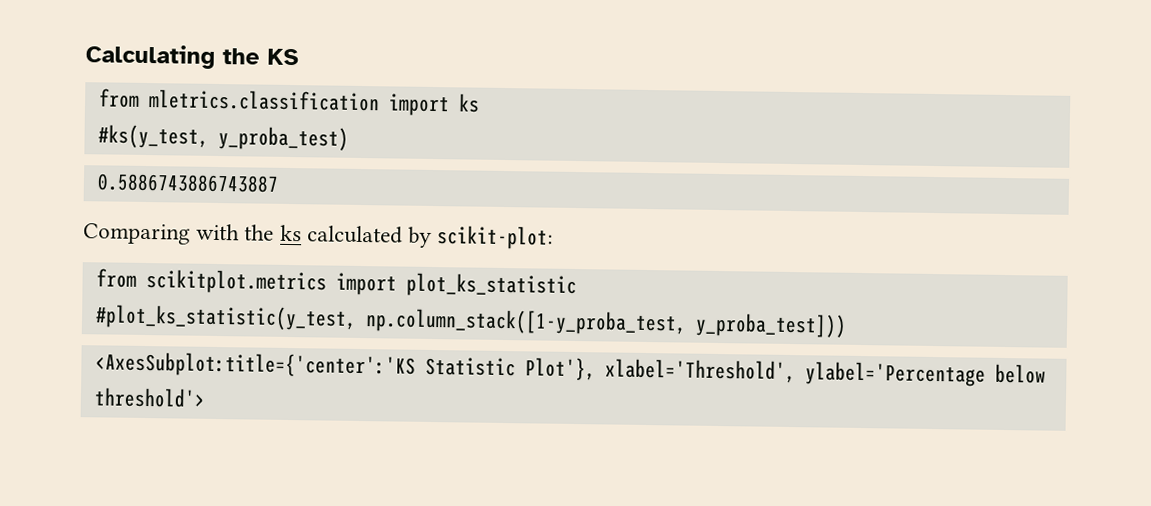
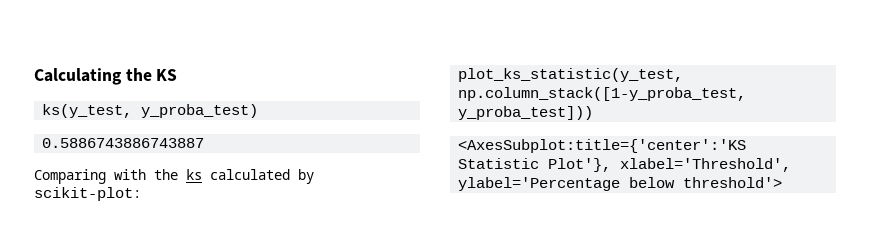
[97,88,480,117] [97,124,209,149] from mletrics.classification import ks // #ks(y_test, -> [42,104,133,118] ks(y_test,
[95,268,577,299] [94,304,357,331] from scikitplot.metrics import plot_ks_statistic // #plot_ks_statistic(y_test, -> [458,68,684,82] plot_ks_statistic(y_test,

